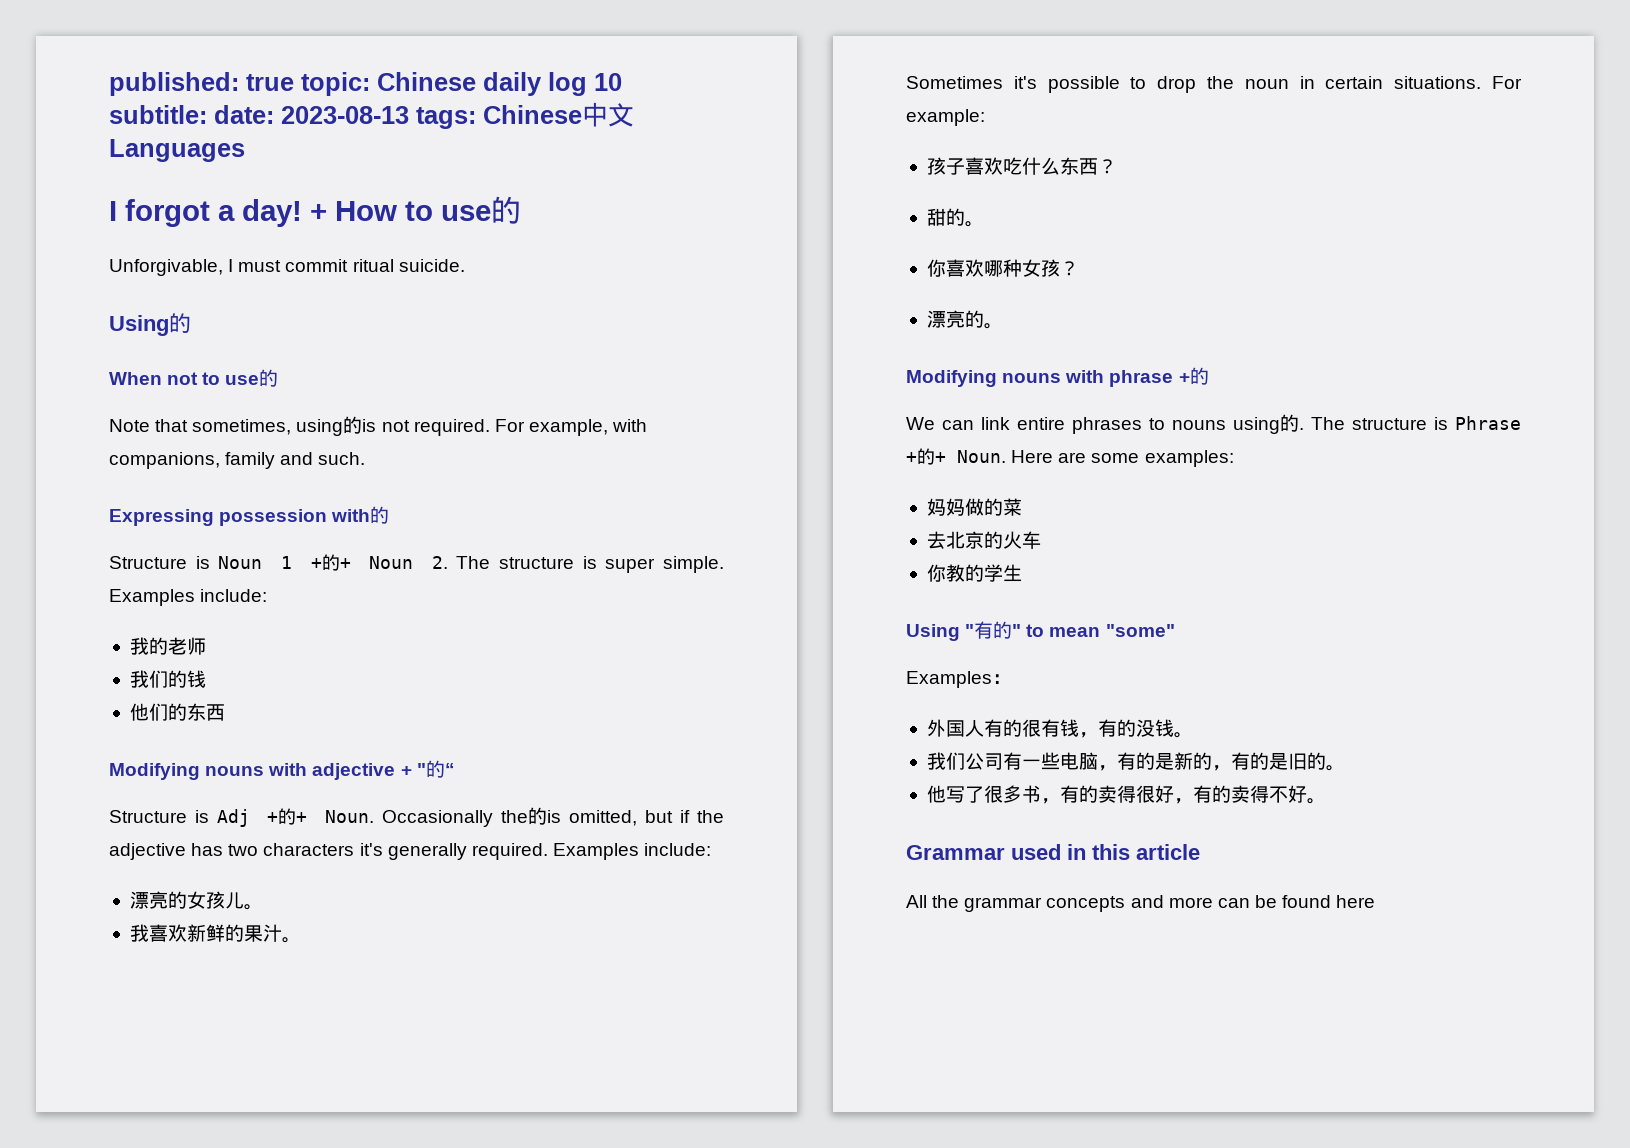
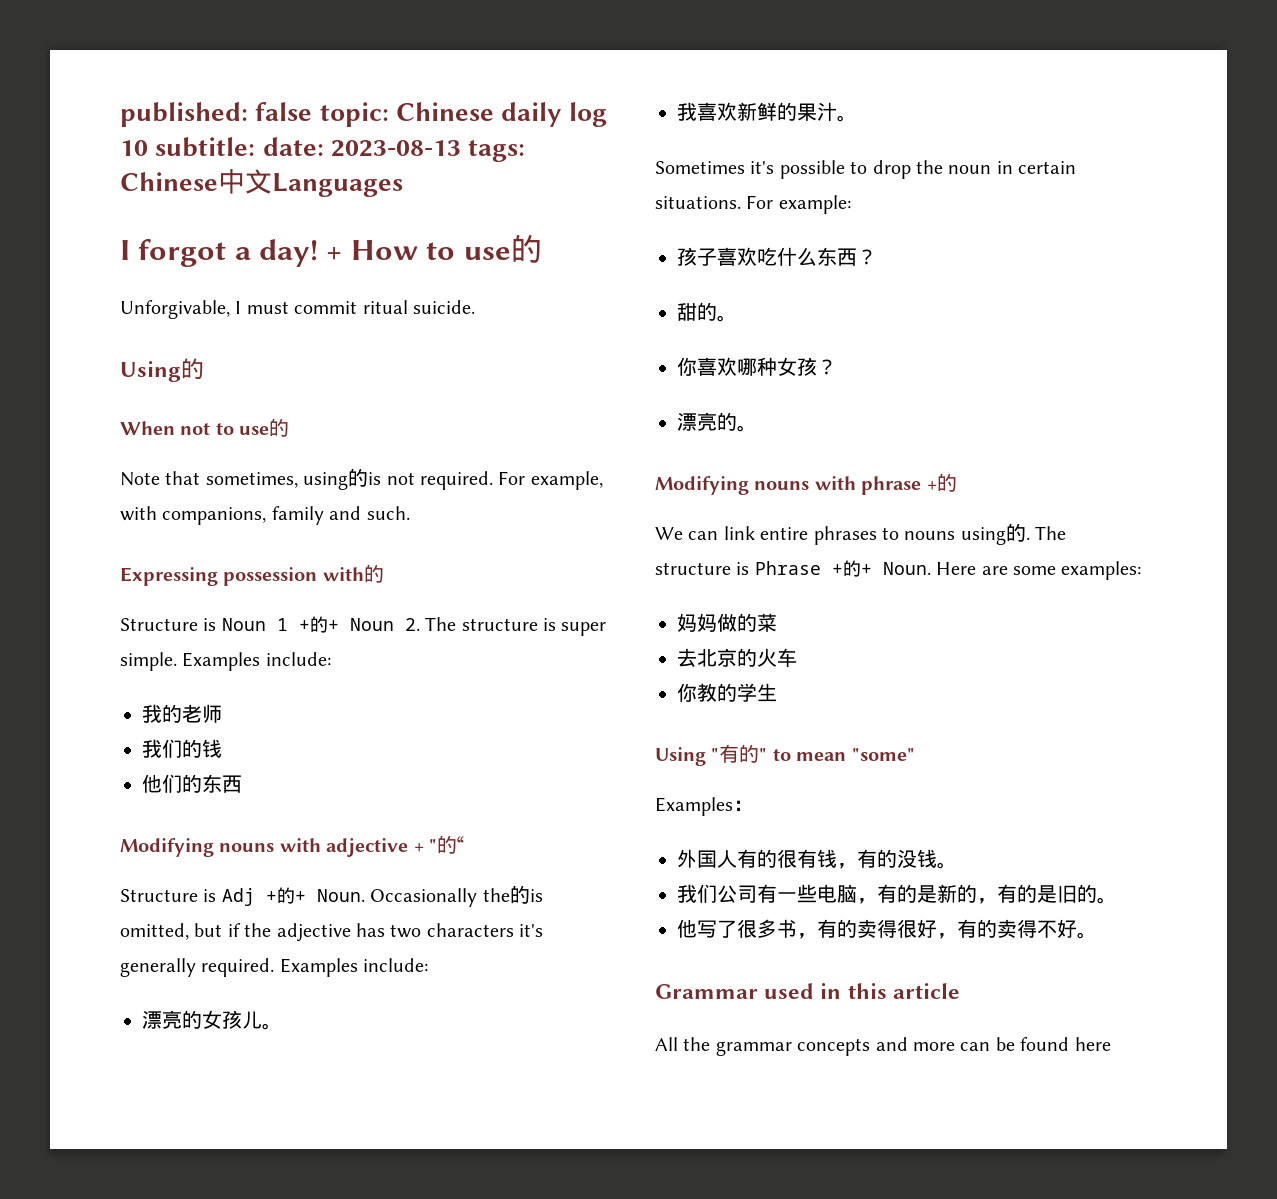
[246,74,294,91] true -> [255,102,313,121] false

